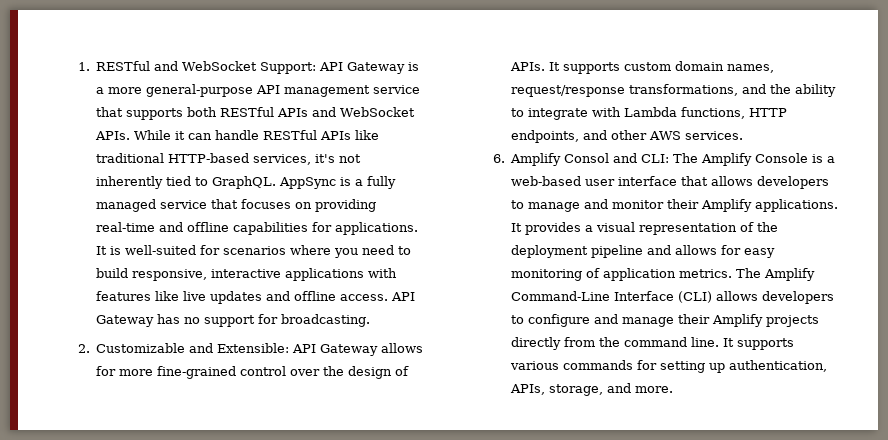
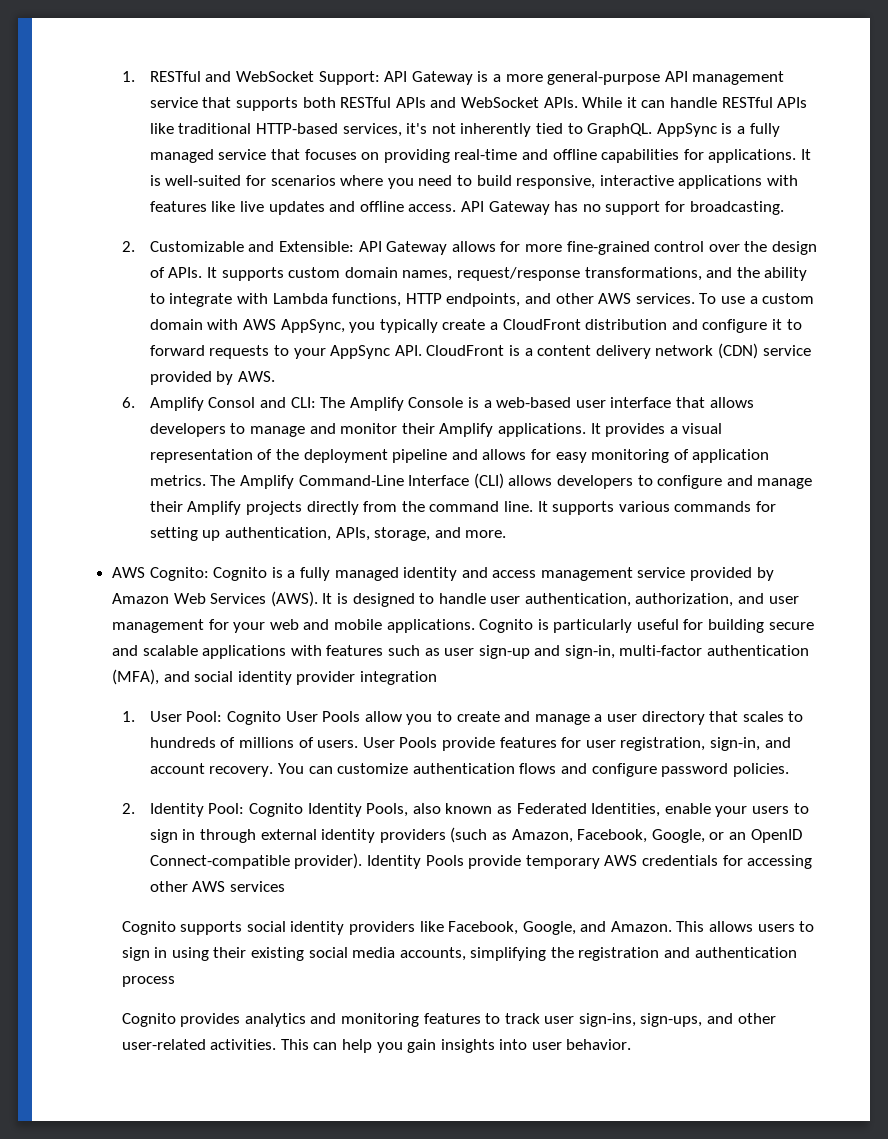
(744, 135) none -> [699,293,815,304] [149,319,802,333] [149,343,811,359] [149,371,276,385] To use a custom domain with AWS AppSync, you typically create a CloudFront distribution and configure it to forward requests to your AppSync API. CloudFront is a content delivery network (CDN) service provided by AWS.
(674, 389) none -> [111,567,774,581] [111,591,799,607] [111,619,814,633] [111,645,810,659] [111,669,437,685] [121,711,804,725] [149,737,791,751] [149,763,789,777] [121,803,809,817] [149,827,802,843] [149,853,813,869] [149,881,286,892] [121,921,815,935] [121,947,797,961] [121,976,175,987] [121,1013,776,1027] [121,1039,632,1053] // AWS Cognito: Cognito is a fully managed identity and access management service provided by Amazon Web Services (AWS). It is designed to handle user authentication, authorization, and user management for your web and mobile applications. Cognito is particularly useful for building secure and scalable applications with features such as user sign-up and sign-in, multi-factor authentication (MFA), and social identity provider integration // 1. User Pool: Cognito User Pools allow you to create and manage a user directory that scales to hundreds of millions of users. User Pools provide features for user registration, sign-in, and account recovery. You can customize authentication flows and configure password policies. // 2. Identity Pool: Cognito Identity Pools, also known as Federated Identities, enable your users to sign in through external identity providers (such as Amazon, Facebook, Google, or an OpenID Connect-compatible provider). Identity Pools provide temporary AWS credentials for accessing other AWS services // Cognito supports social identity providers like Facebook, Google, and Amazon. This allows users to sign in using their existing social media accounts, simplifying the registration and authentication process // Cognito provides analytics and monitoring features to track user sign-ins, sign-ups, and other user-related activities. This can help you gain insights into user behavior.

